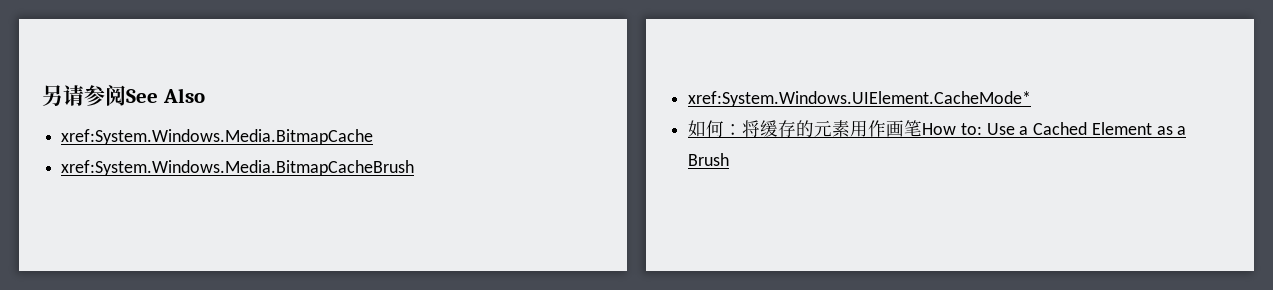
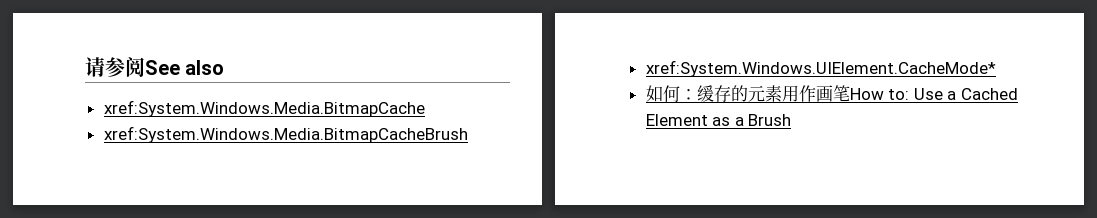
[42,85,63,106] 另 -> (85, 67) none
[162,88,205,103] Also -> [185,60,225,75] also
[742,120,761,137] 将 -> (697, 94) none

